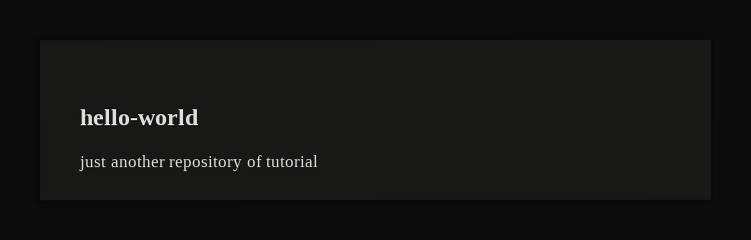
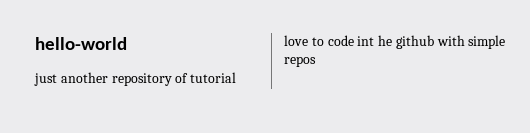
(320, 161) none -> [284,35,506,49] [284,56,316,67] love to code int he github with simple repos

